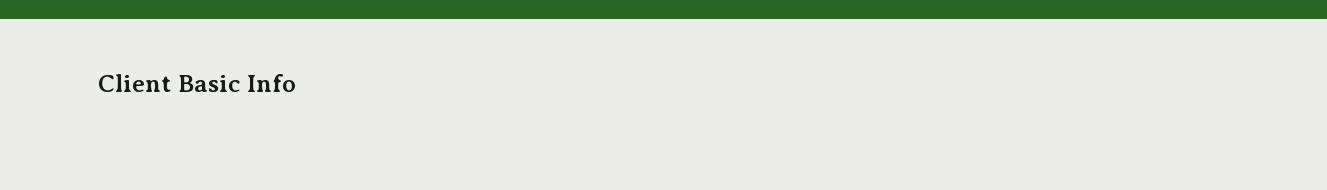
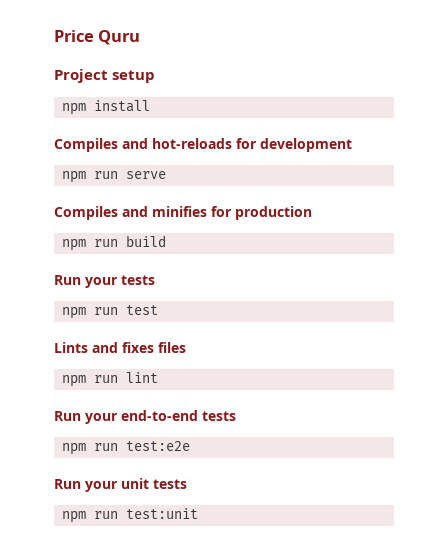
[98,74,296,92] Client Basic Info -> [54,30,141,45] [54,69,156,83] [61,100,150,115] [54,138,352,152] [61,171,166,183] [54,206,312,220] [61,235,166,251] [54,275,155,288] [61,305,158,319] [54,342,186,353] [61,372,158,387] [54,410,236,424] [61,441,190,455] [54,478,187,492] [61,508,198,523] Price Quru // Project setup // npm install // Compiles and hot-reloads for development // npm run serve // Compiles and minifies for production // npm run build // Run your tests // npm run test // Lints and fixes files // npm run lint // Run your end-to-end tests // npm run test:e2e // Run your unit tests // npm run test:unit

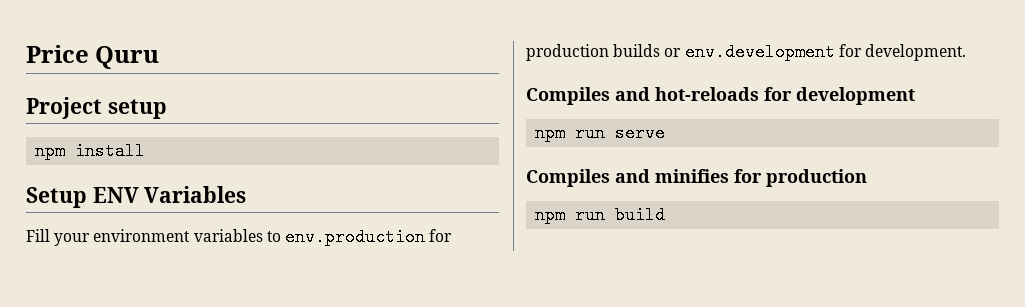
(150, 106) none -> [26,186,247,208] [26,228,453,246] [526,43,966,61] // Setup ENV Variables // Fill your environment variables to env.production for production builds or env.development for development.
[54,275,155,288] [61,305,158,319] [54,342,186,353] [61,372,158,387] [54,410,236,424] [61,441,190,455] [54,478,187,492] [61,508,198,523] // Run your tests // npm run test // Lints and fixes files // npm run lint // Run your end-to-end tests // npm run test:e2e // Run your unit tests // npm run test:unit -> (666, 215) none

